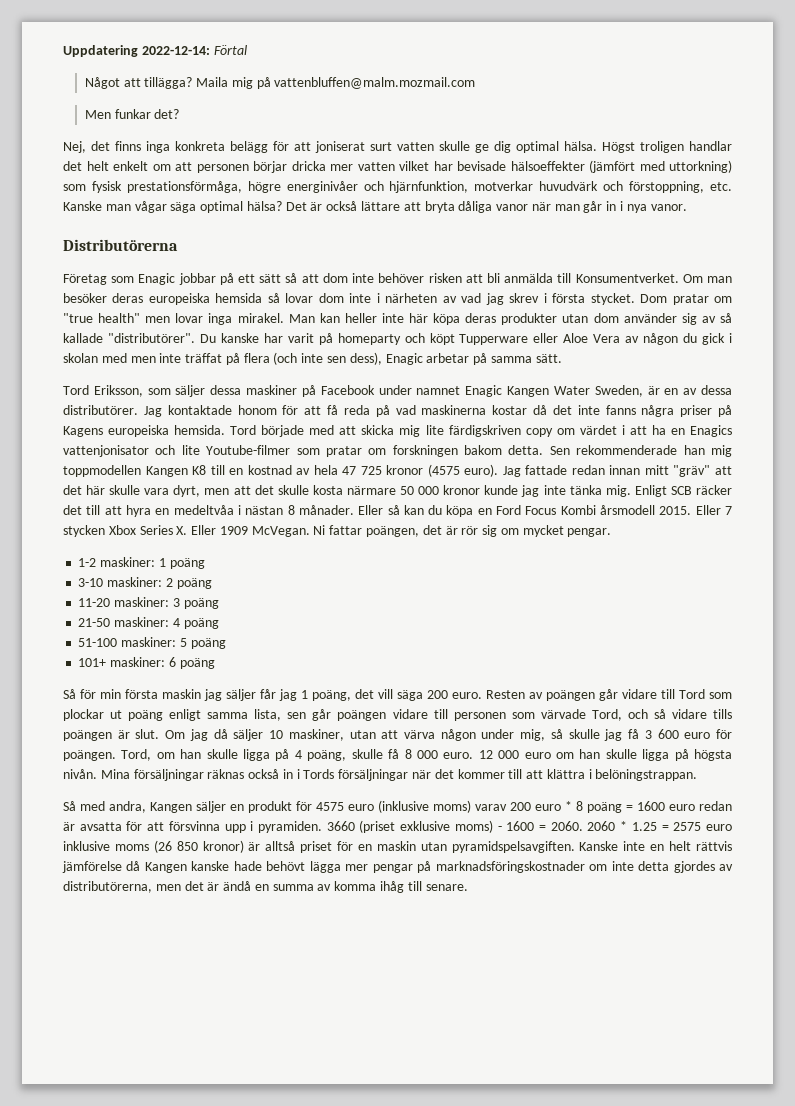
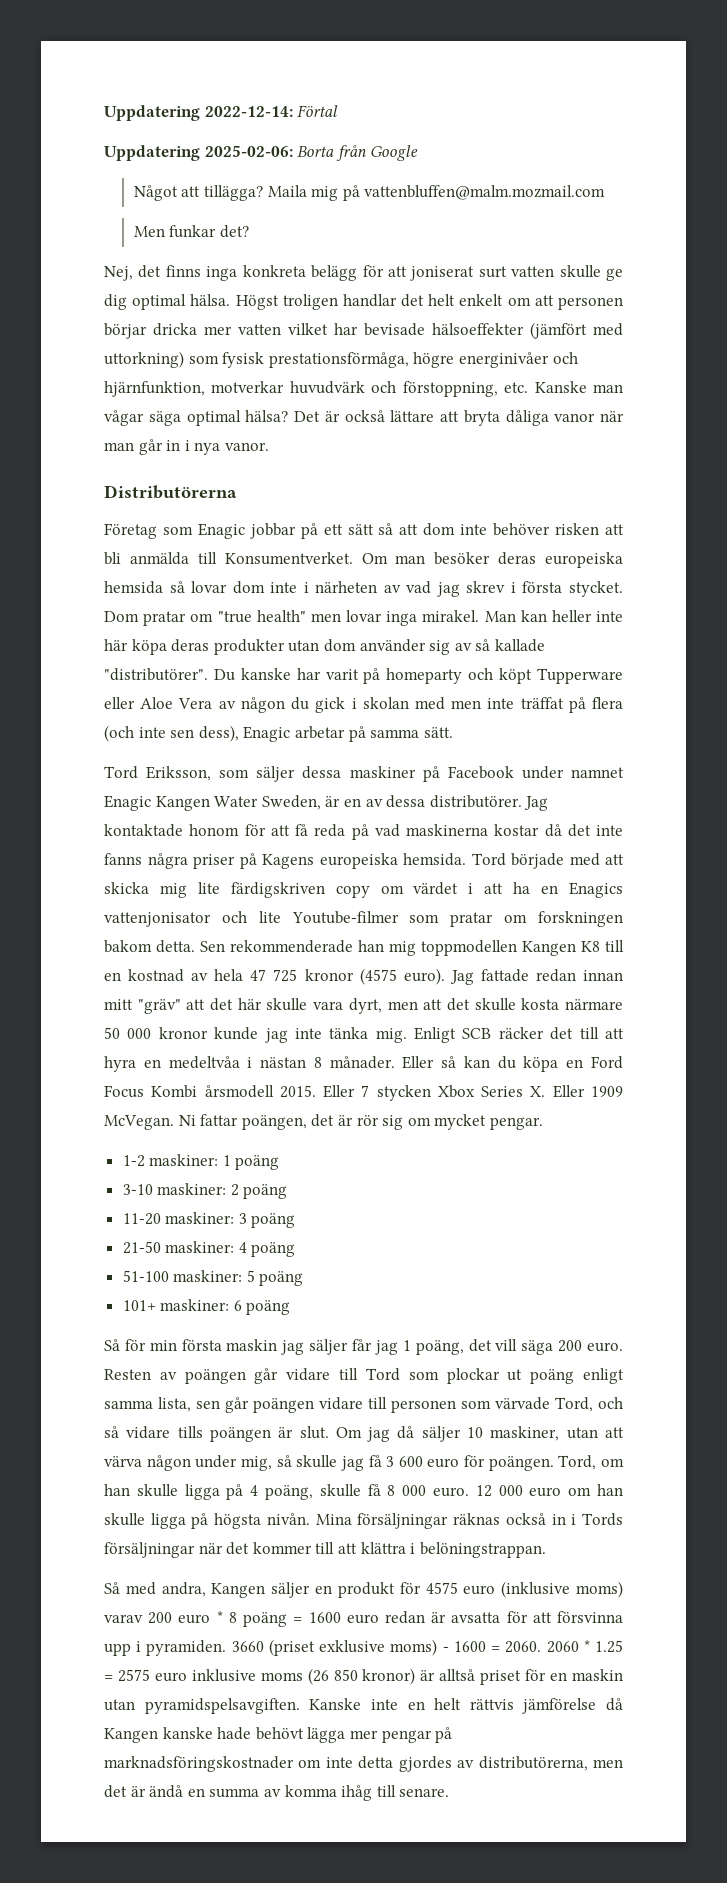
(247, 50) none -> [104,145,419,161] // Uppdatering 2025-02-06: Borta från Google

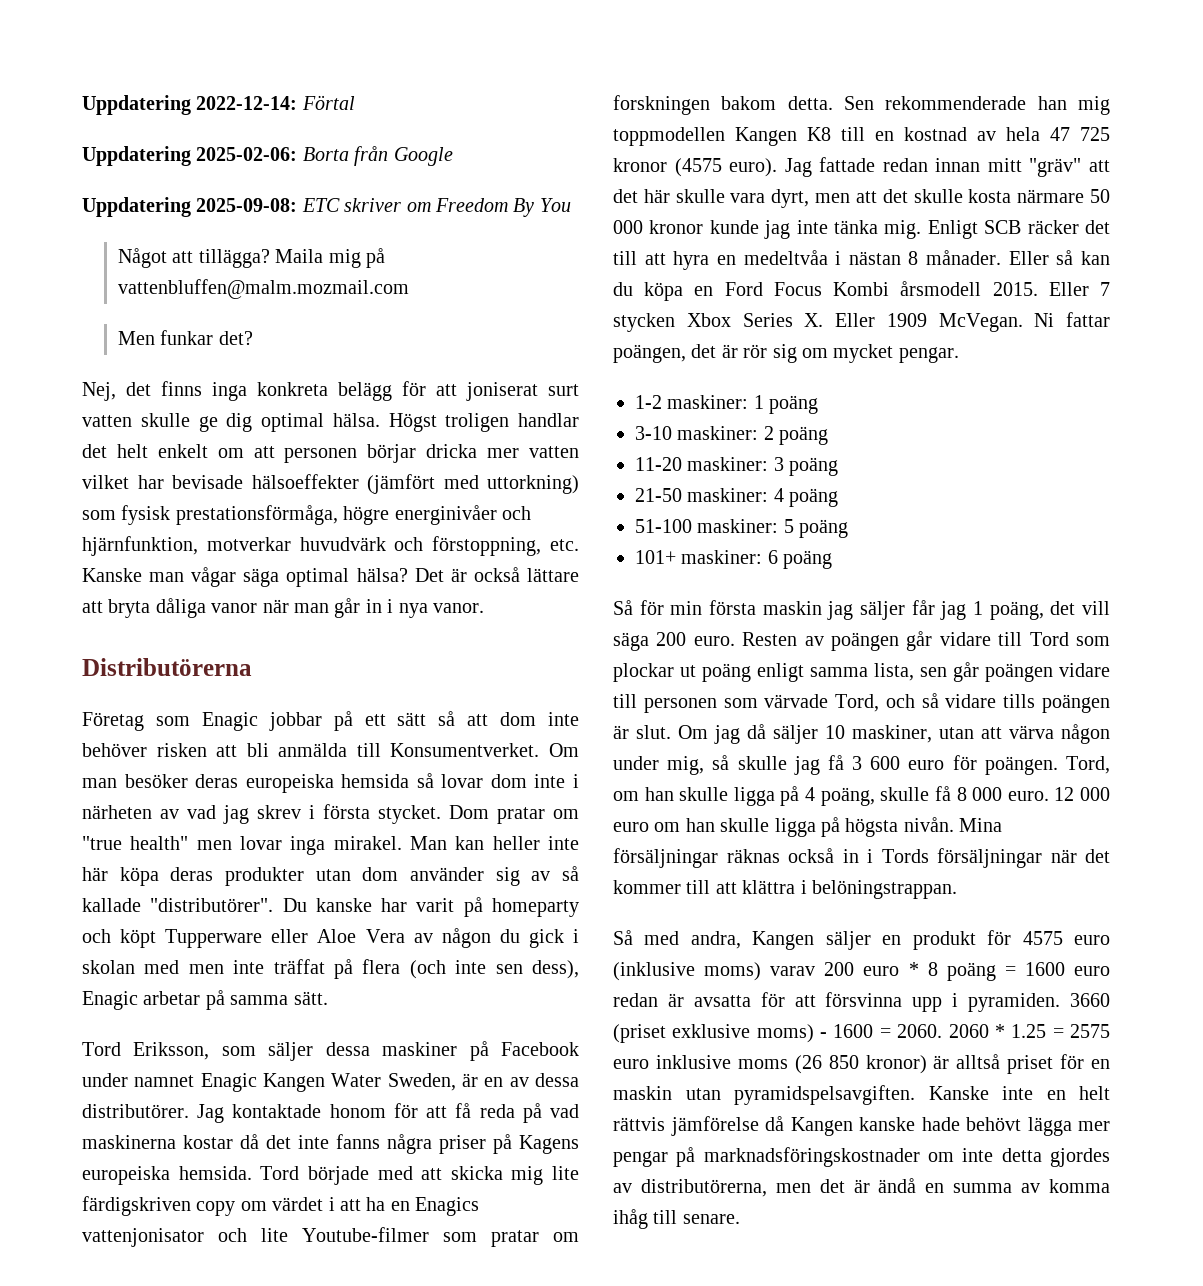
(419, 153) none -> [82,197,571,217] // Uppdatering 2025-09-08: ETC skriver om Freedom By You

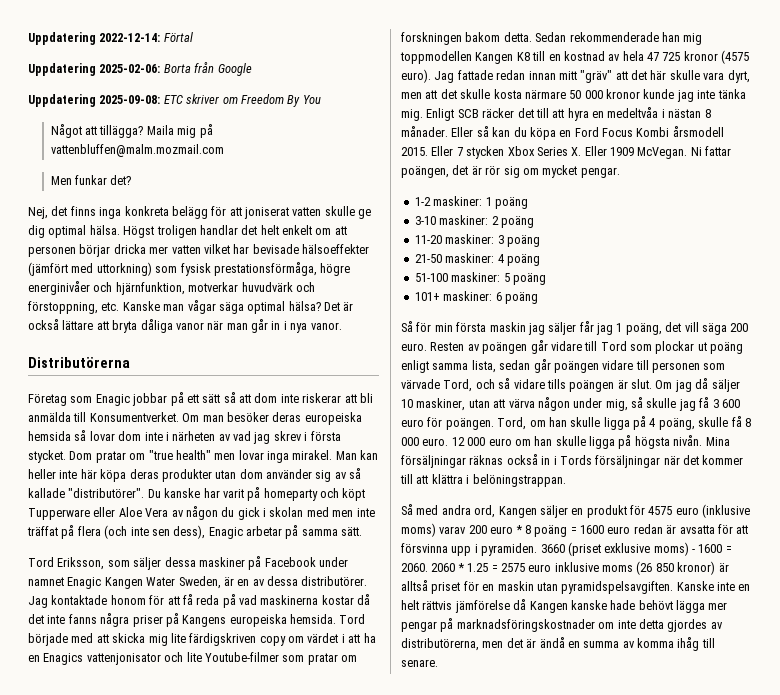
[548,384,579,396] surt -> (289, 213) none
[82,743,207,757] behöver risken -> [302,393,342,403] riskerar
[519,1135,579,1154] Kagens -> [182,615,227,627] Kangens
[844,96,874,110] Sen -> [535,32,567,42] Sedan
[920,667,947,677] sen -> [499,360,531,370] sedan
[690,931,741,949] andra, -> [441,505,496,518] andra ord,

